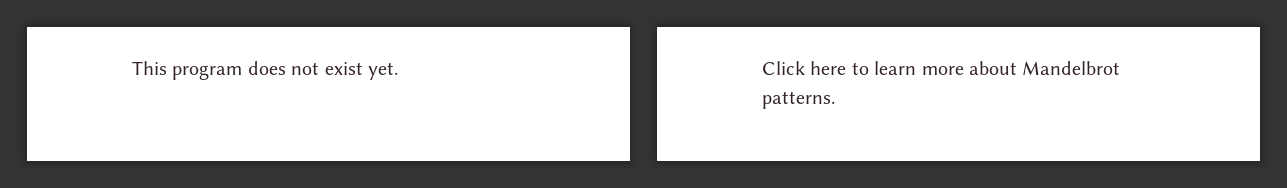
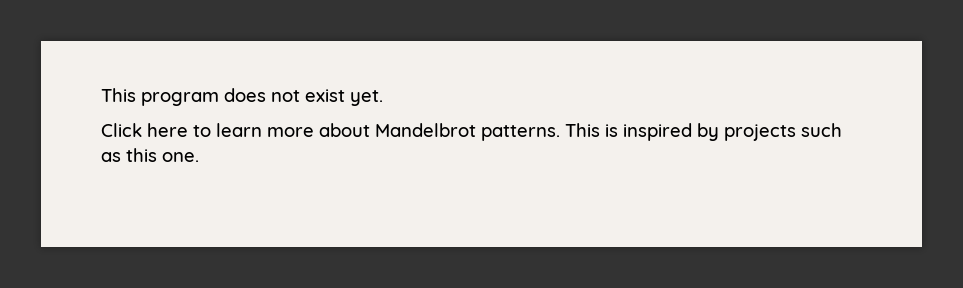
(835, 100) none -> [565,123,842,141] [101,148,199,162] This is inspired by projects such as this one.

